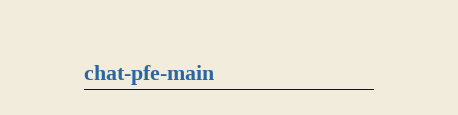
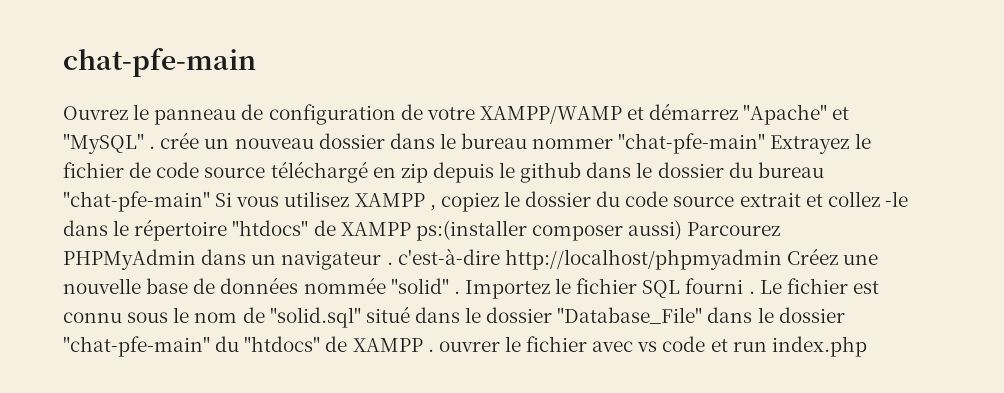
(214, 75) none -> [63,103,850,125] [63,132,871,154] [63,161,824,183] [63,191,908,212] [63,219,781,241] [63,248,879,270] [63,277,879,299] [63,306,845,328] [63,336,867,357] // Ouvrez le panneau de configuration de votre XAMPP/WAMP et démarrez "Apache" et "MySQL" . crée un nouveau dossier dans le bureau nommer "chat-pfe-main" Extrayez le fichier de code source téléchargé en zip depuis le github dans le dossier du bureau "chat-pfe-main" Si vous utilisez XAMPP , copiez le dossier du code source extrait et collez -le dans le répertoire "htdocs" de XAMPP ps:(installer composer aussi) Parcourez PHPMyAdmin dans un navigateur . c'est-à-dire http://localhost/phpmyadmin Créez une nouvelle base de données nommée "solid" . Importez le fichier SQL fourni . Le fichier est connu sous le nom de "solid.sql" situé dans le dossier "Database_File" dans le dossier "chat-pfe-main" du "htdocs" de XAMPP . ouvrer le fichier avec vs code et run index.php

